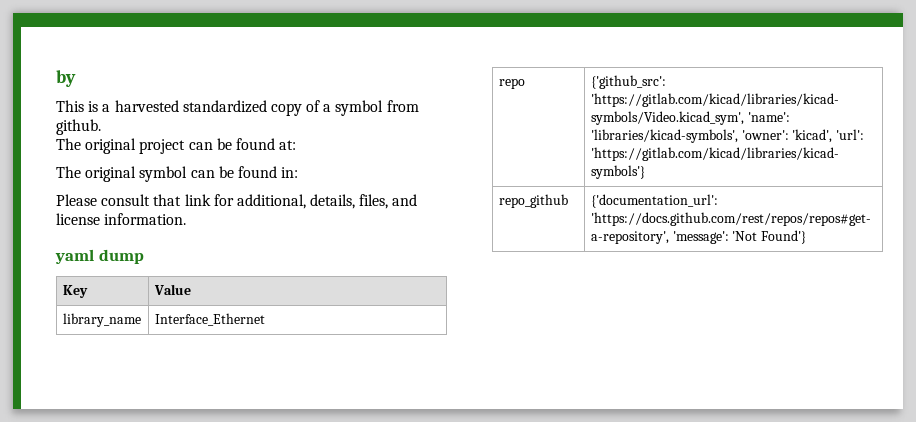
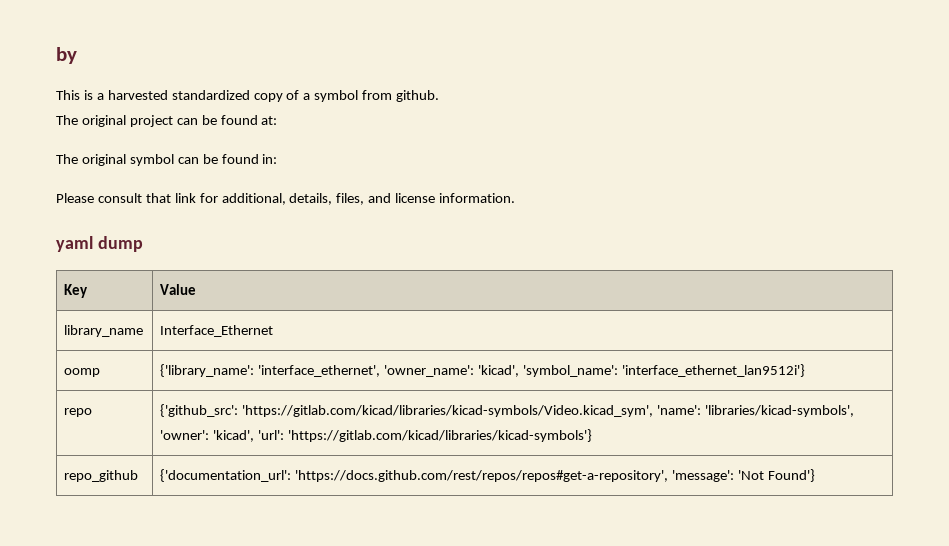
(265, 319) none -> [64,368,101,377] [160,364,805,377] // oomp | {'library_name': 'interface_ethernet', 'owner_name': 'kicad', 'symbol_name': 'interface_ethernet_lan9512i'}

